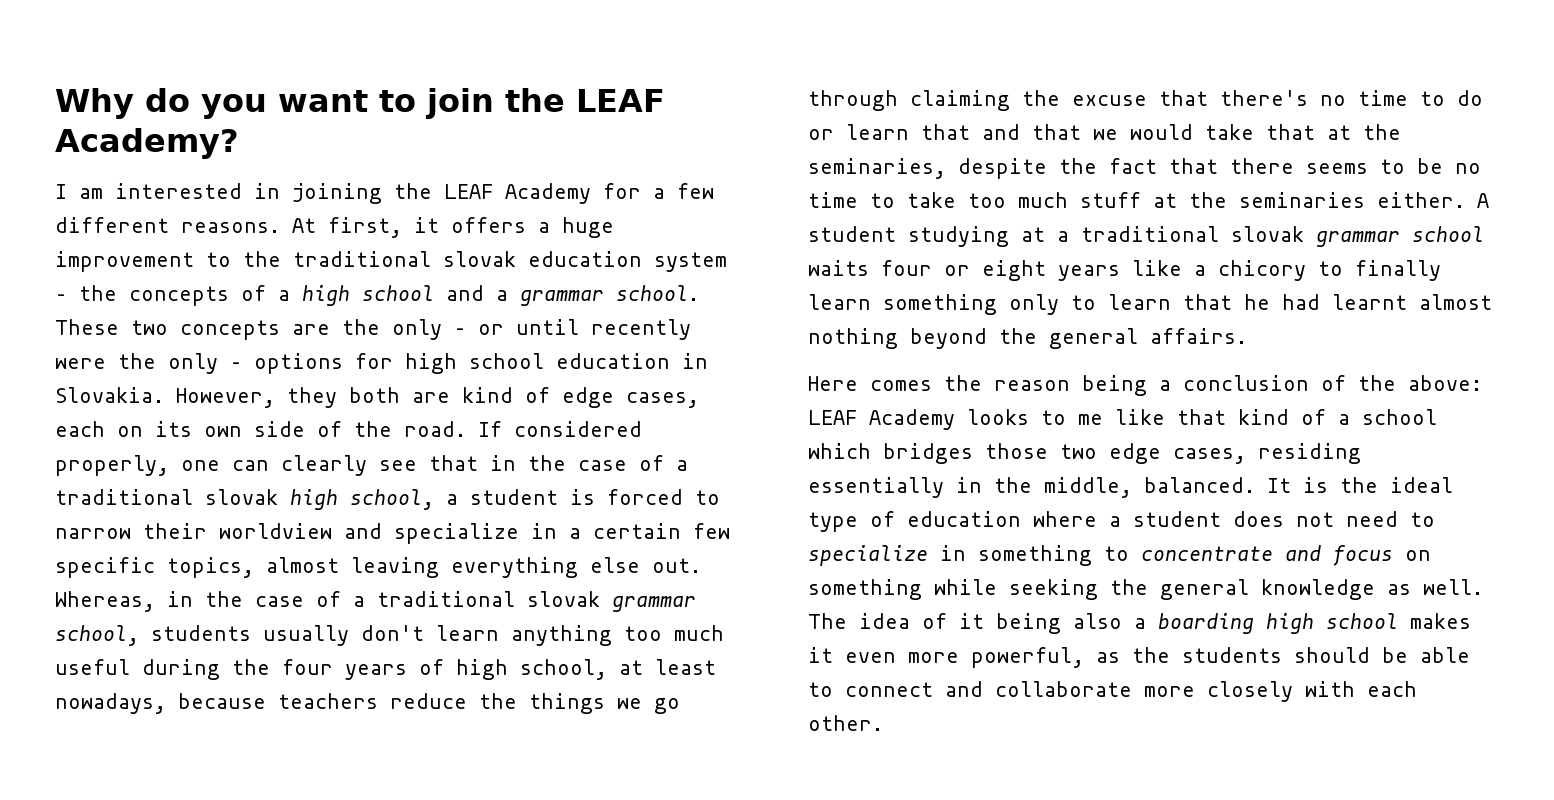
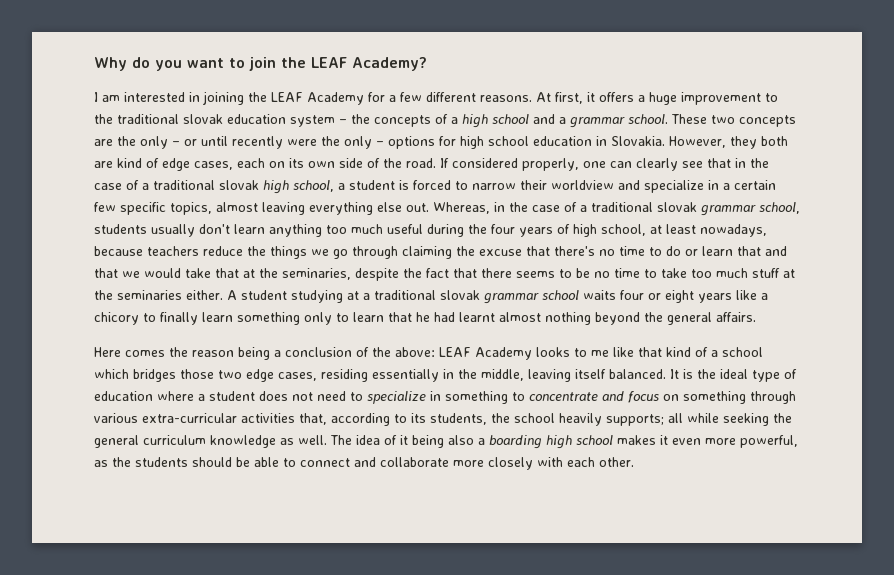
(1132, 487) none -> [528,369,606,382] leaving itself
(922, 589) none -> [750,391,796,404] [94,413,683,426] through various extra-curricular activities that, according to its students, the school heavily supports; all
(1249, 589) none -> [143,435,206,445] curriculum

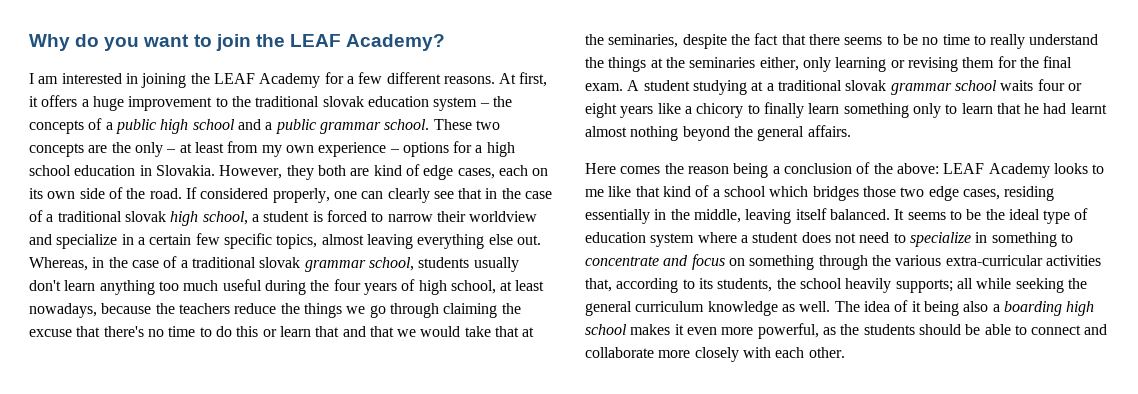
(458, 120) none -> [115,119,156,134] public
(566, 120) none -> [275,119,316,134] public
[184,136,372,149] or until recently were the only -> [179,141,387,157] at least from my own experience
(456, 141) none -> [475,145,483,153] a
(143, 251) none -> [155,303,175,314] the
(681, 251) none -> [236,326,259,337] this
[661,268,795,278] [94,290,223,300] take too much stuff at the seminaries either. -> [990,34,1099,49] [585,56,1073,72] [585,83,623,91] really understand the things at the seminaries either, only learning or revising them for the final exam.
[683,369,693,379] is -> [907,209,982,220] seems to be
(153, 396) none -> [650,233,695,247] system
(796, 397) none -> [871,255,891,266] the

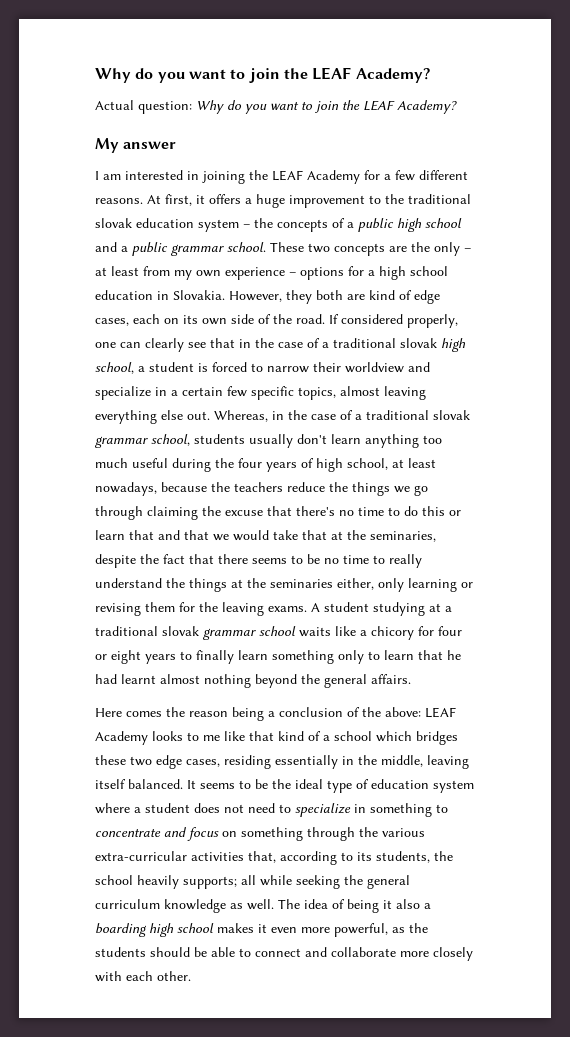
[29,34,446,51] Why do you want to join the LEAF Academy? -> [95,67,430,83] [95,100,457,114] [95,138,177,153] Why do you want to join the LEAF Academy? // Actual question: Why do you want to join the LEAF Academy? // My answer
[1043,56,1073,68] [585,83,623,91] final exam. -> [222,602,307,616] leaving exams.
(1034, 85) none -> [335,626,434,640] like a chicory for
[657,103,744,118] like a chicory -> (176, 659) none
[862,186,896,197] those -> [95,755,126,765] these
[911,301,959,316] it being -> [347,899,392,913] being it

